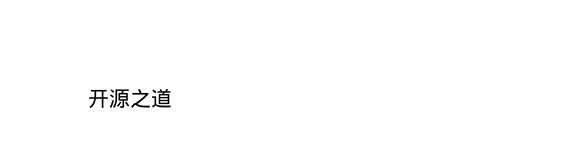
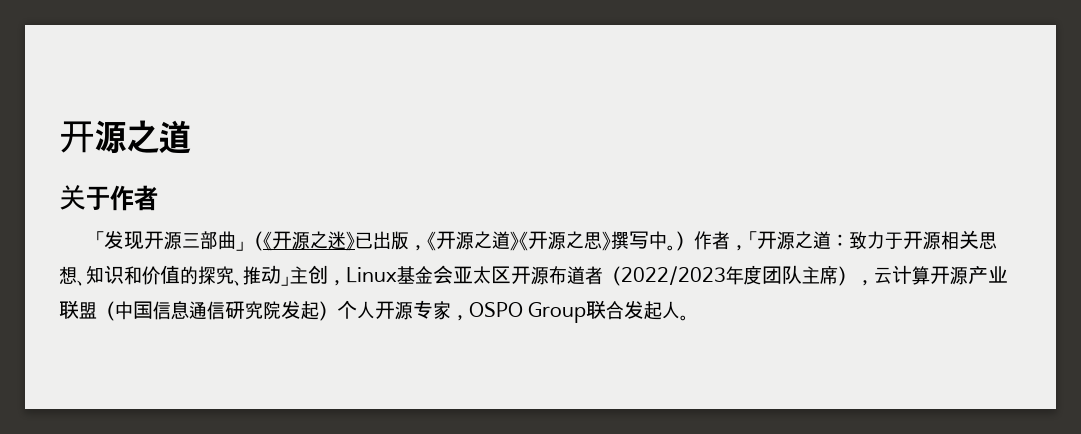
[88,89,172,109] 开源之道 -> [59,120,191,154] [59,185,158,211] [94,230,997,251] [59,265,1008,286] [59,300,690,323] 开源之道 // 关于作者 // 「发现开源三部曲」（《开源之迷》已出版，《开源之道》《开源之思》撰写中。）作者，「开源之道：致力于开源相关思想、知识和价值的探究、推动」主创，Linux基金会亚太区开源布道者（2022/2023年度团队主席），云计算开源产业联盟（中国信息通信研究院发起）个人开源专家，OSPO Group联合发起人。

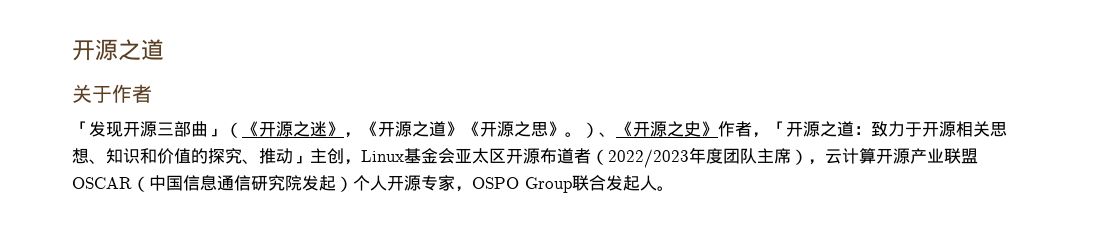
[354,231,409,250] 已出版 -> (344, 129) none
[610,231,694,251] 撰写中。） -> [565,121,718,138] 。）、《开源之史》
(97, 310) none -> [72,177,132,189] OSCAR

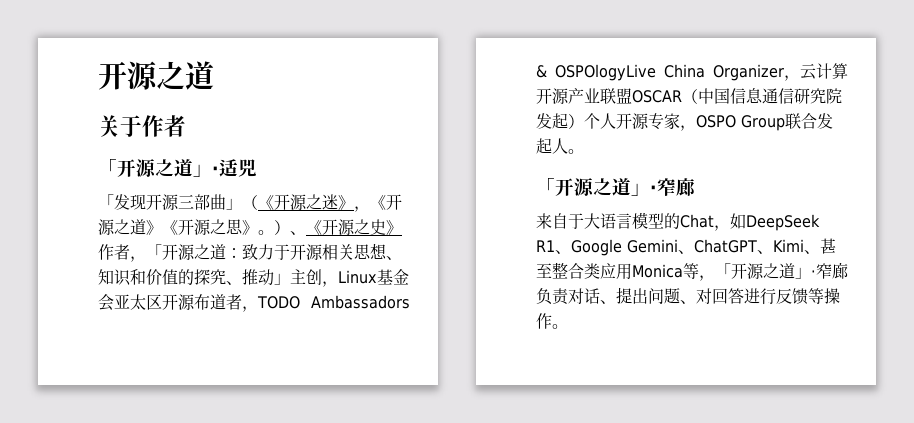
(152, 93) none -> [98,159,257,177] // 「开源之道」·适兕
[591,147,808,168] （2022/2023年度团队主席） -> [242,295,410,312] [536,64,784,81] ，TODO Ambassadors & OSPOlogyLive China Organizer
(674, 188) none -> [536,178,695,196] [536,212,820,231] [536,238,836,256] [536,262,848,281] [536,287,840,305] [536,313,568,329] // 「开源之道」·窄廊 // 来自于大语言模型的Chat，如DeepSeek R1、Google Gemini、ChatGPT、Kimi、甚至整合类应用Monica等，「开源之道」·窄廊负责对话、提出问题、对回答进行反馈等操作。

